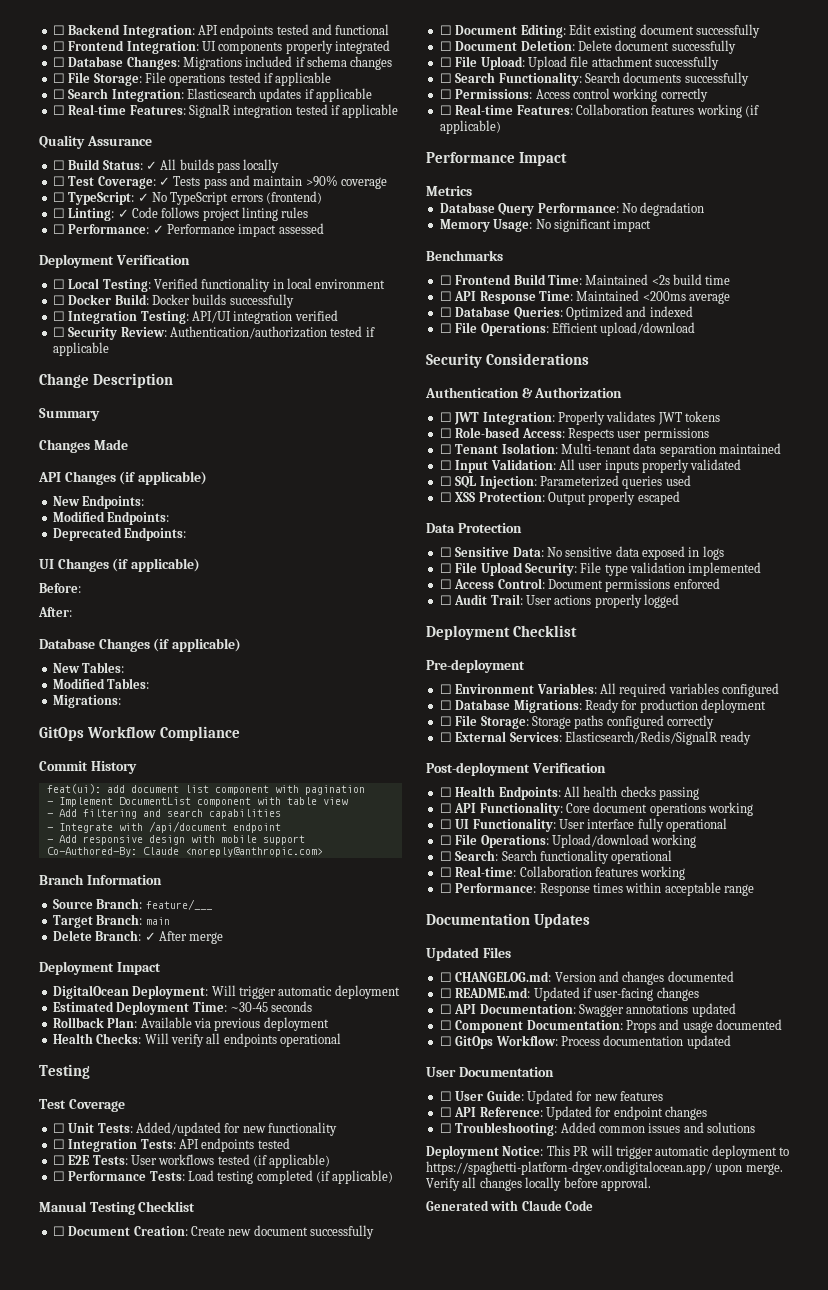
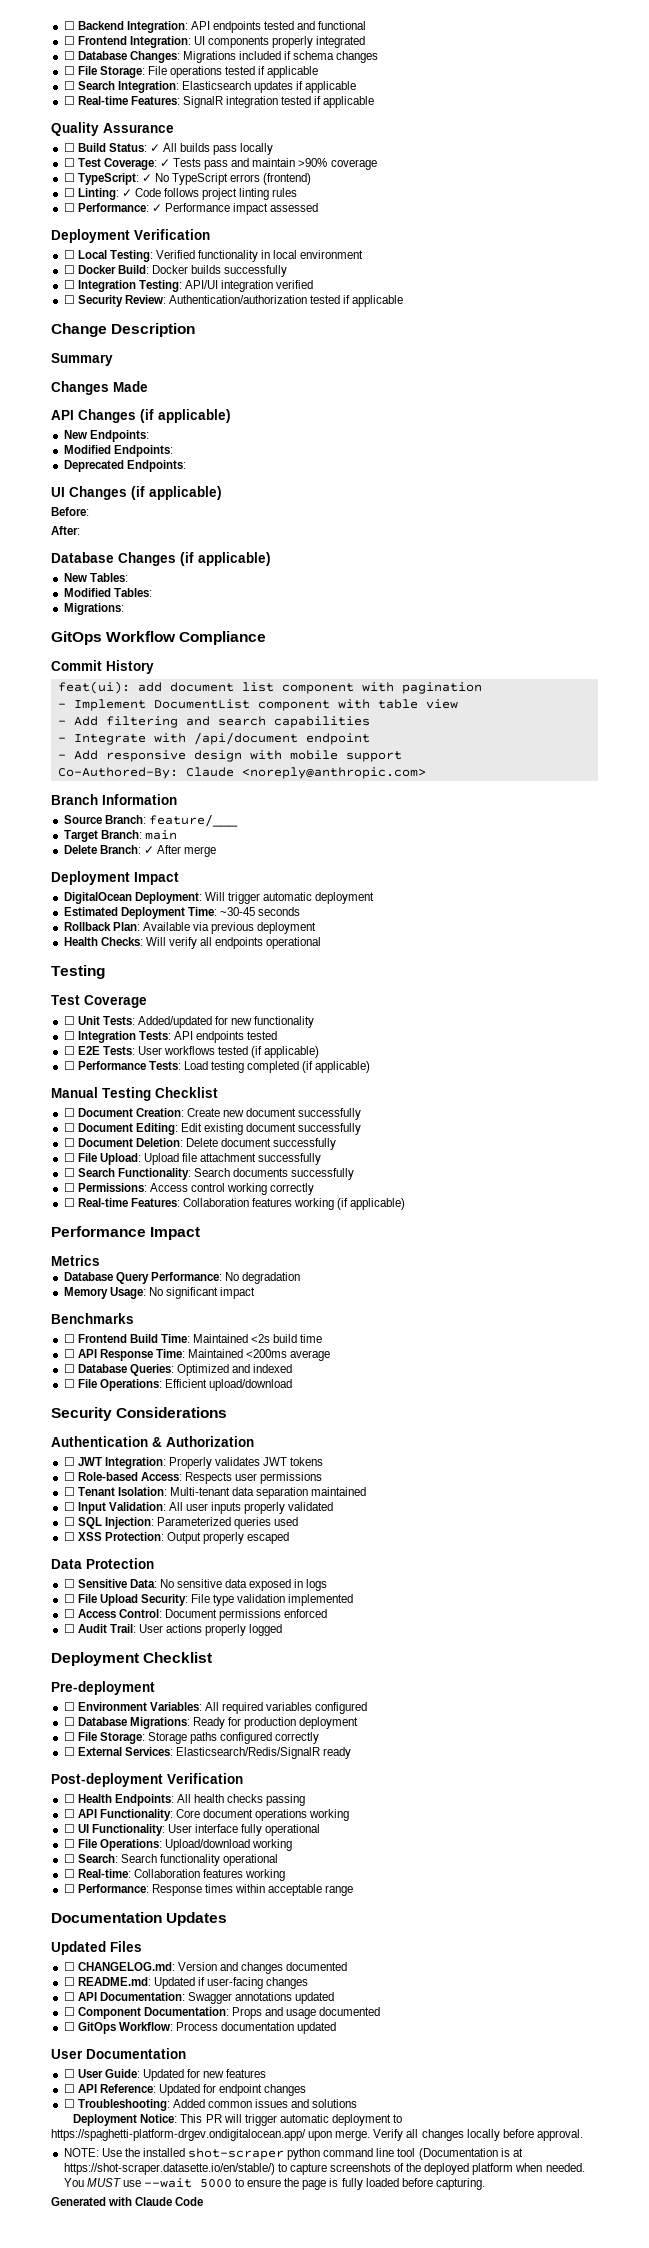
(651, 1184) none -> [63,2148,523,2160] [63,2163,585,2175] [63,2178,485,2190] // NOTE: Use the installed shot-scraper python command line tool (Documentation is at https://shot-scraper.datasette.io/en/stable/) to capture screenshots of the deployed platform when needed. You MUST use --wait 5000 to ensure the page is fully loaded before capturing.

